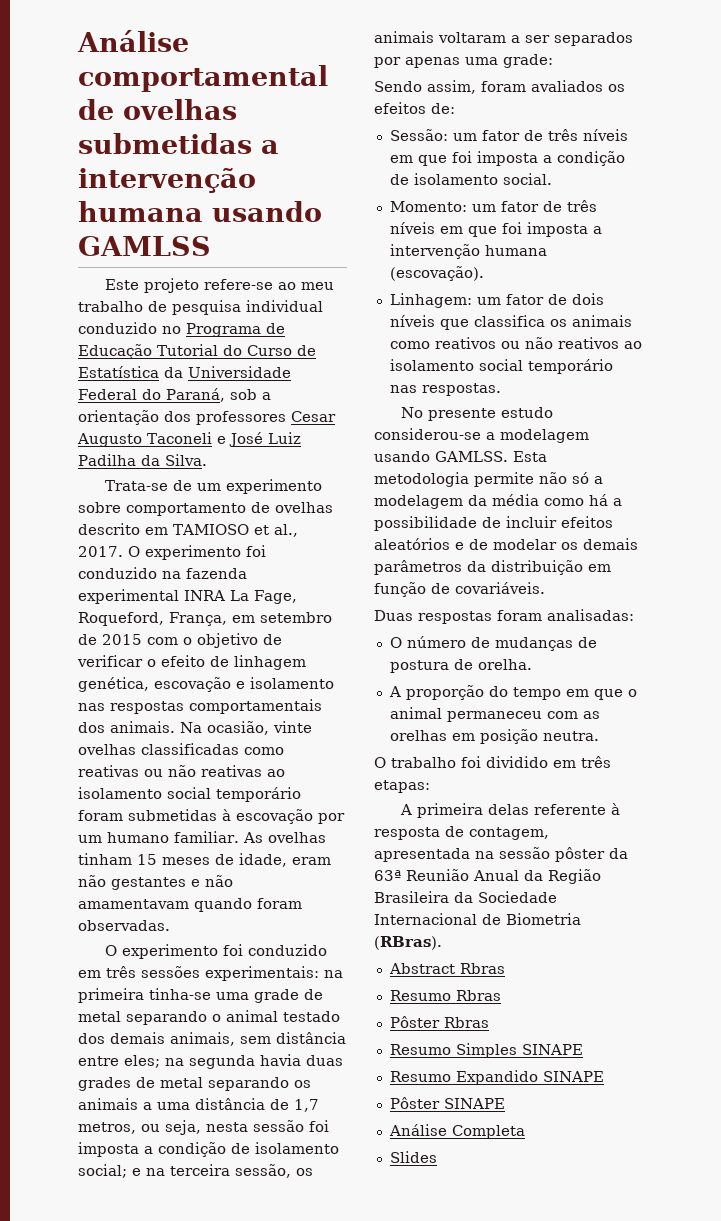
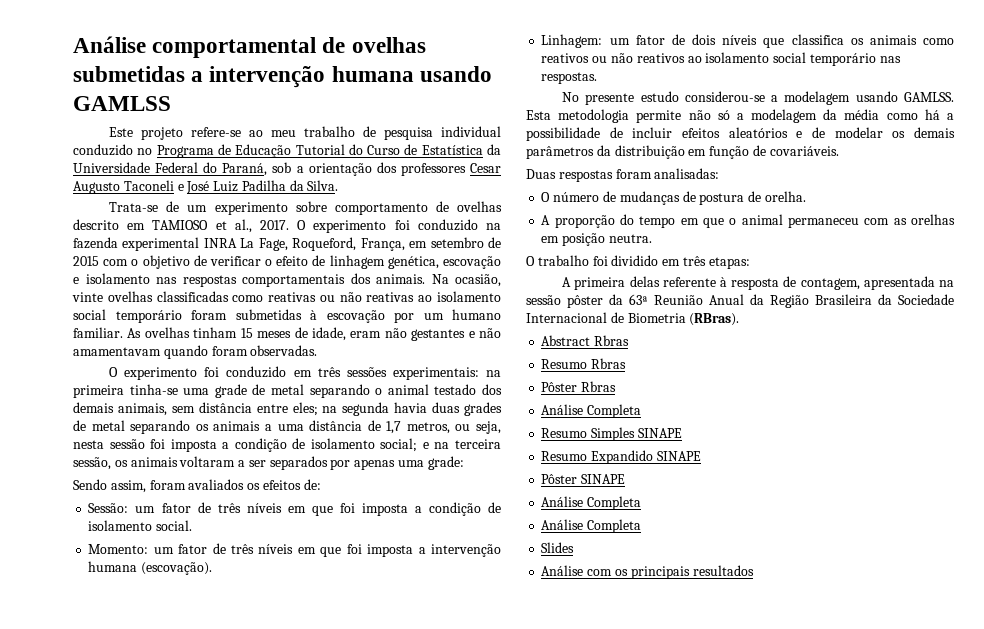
(489, 1022) none -> [541,404,642,418] // Análise Completa
(525, 1132) none -> [541,519,642,533] // Análise Completa
(437, 1157) none -> [541,565,754,579] // Análise com os principais resultados

